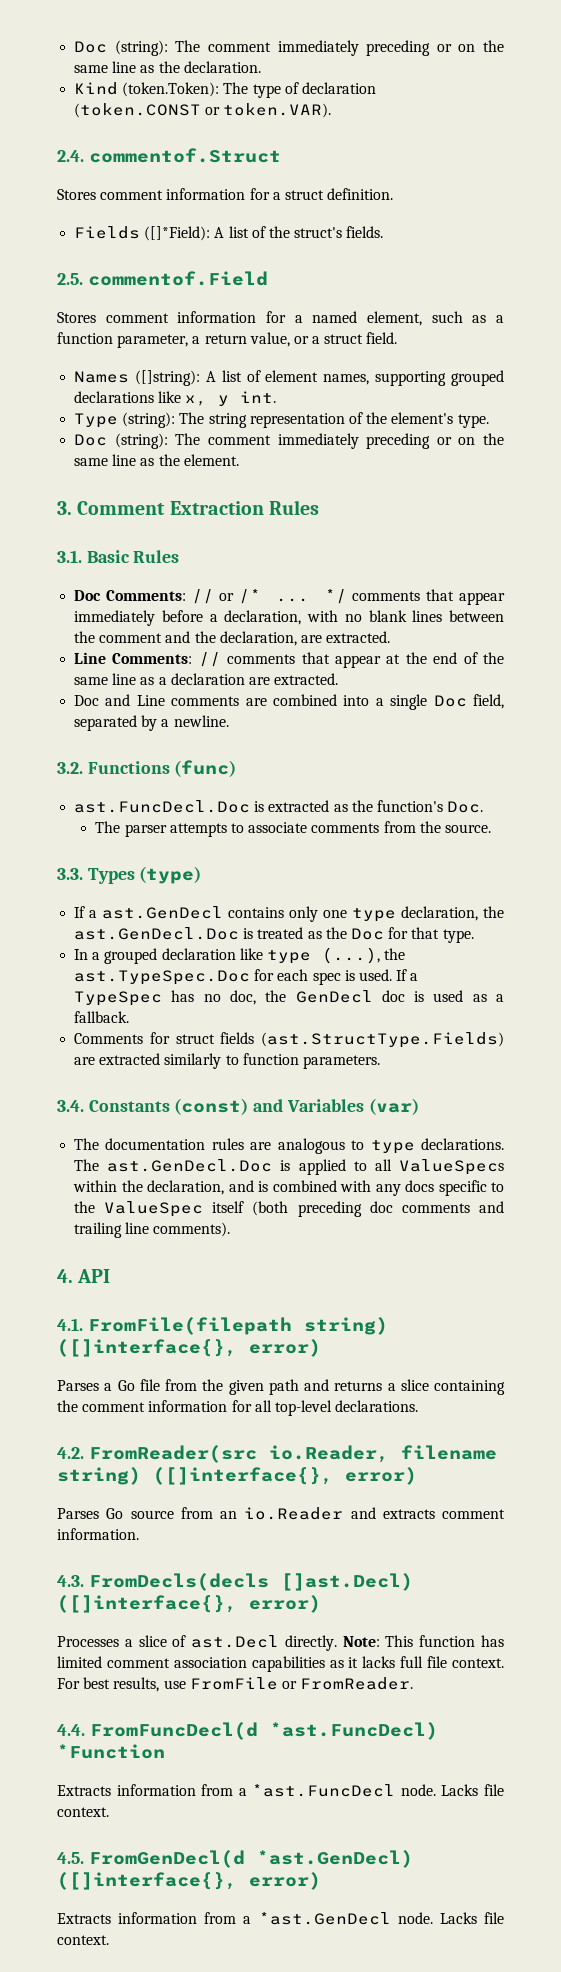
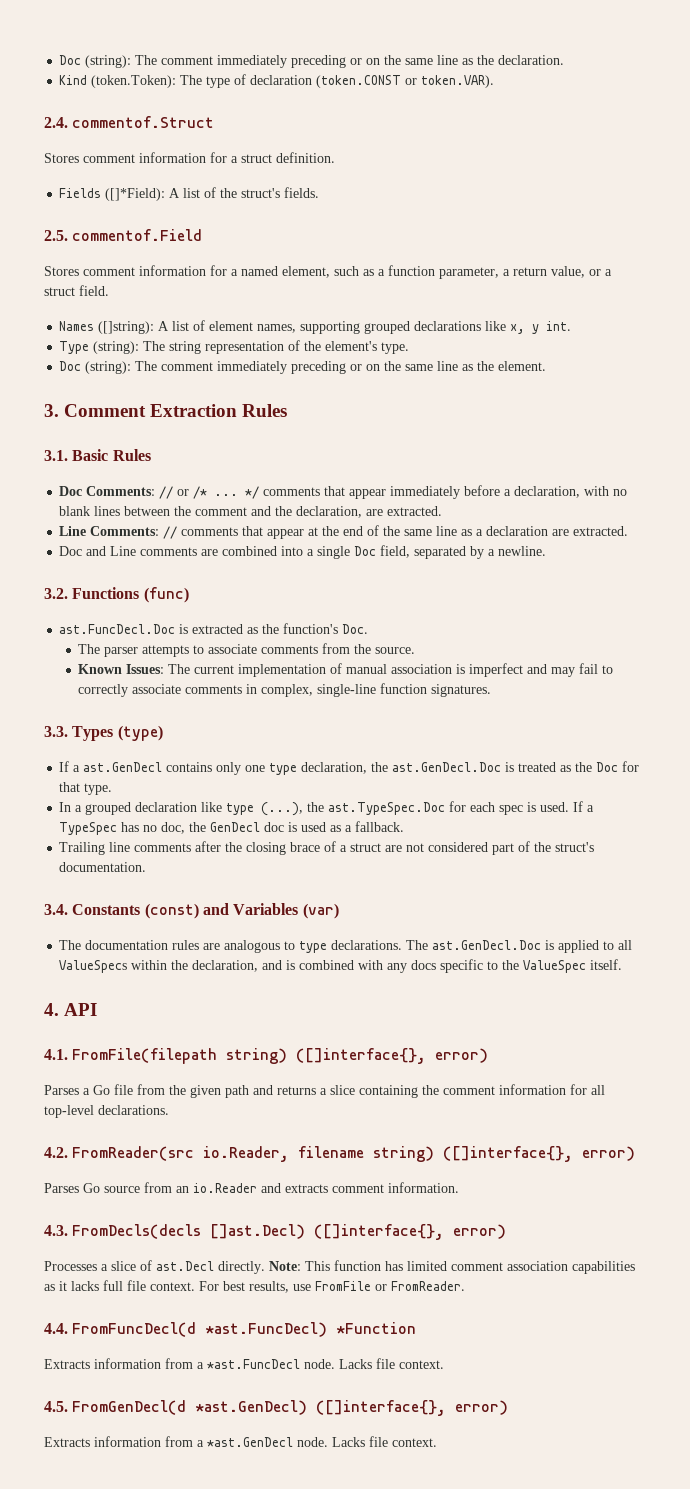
(491, 828) none -> [78,663,614,677] [78,683,492,697] // Known Issues: The current implementation of manual association is imperfect and may fail to correctly associate comments in complex, single-line function signatures.
[74,1032,504,1048] [74,1053,380,1069] Comments for struct fields (ast.StructType.Fields) are extracted similarly to function parameters. -> [59,841,595,855] [59,862,147,872] Trailing line comments after the closing brace of a struct are not considered part of the struct's documentation.
[212,1201,504,1217] [74,1222,231,1238] itself (both preceding doc comments and trailing line comments). -> [590,959,623,970] itself.

